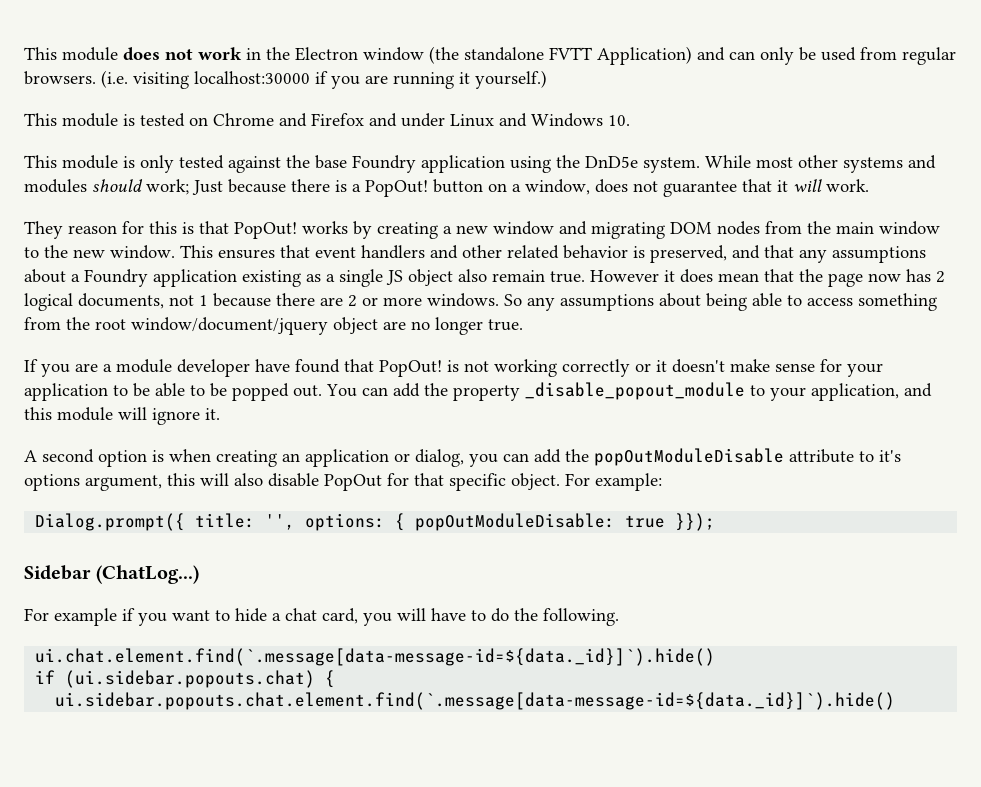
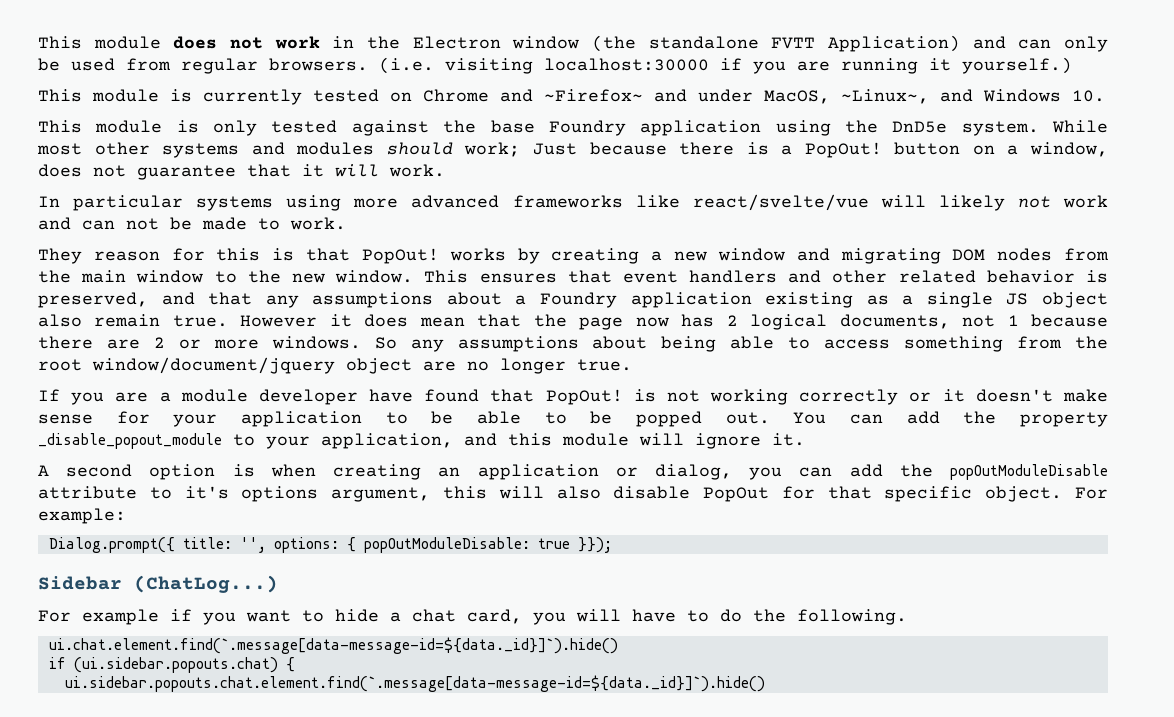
(135, 120) none -> [203,89,302,105] currently
[311,113,364,126] Firefox -> [544,89,643,102] ~Firefox~
[450,114,494,127] Linux -> [764,89,929,104] MacOS, ~Linux~,
(869, 185) none -> [38,194,1109,211] [38,217,346,230] // In particular systems using more advanced frameworks like react/svelte/vue will likely not work and can not be made to work.

